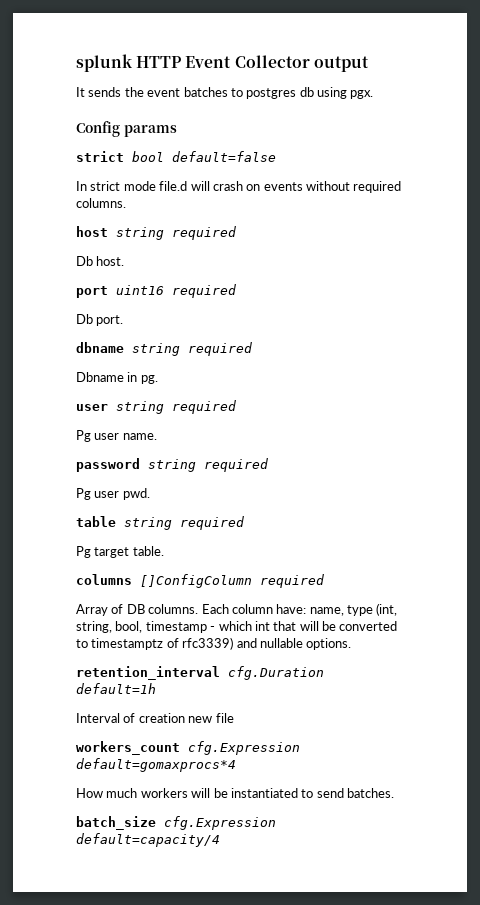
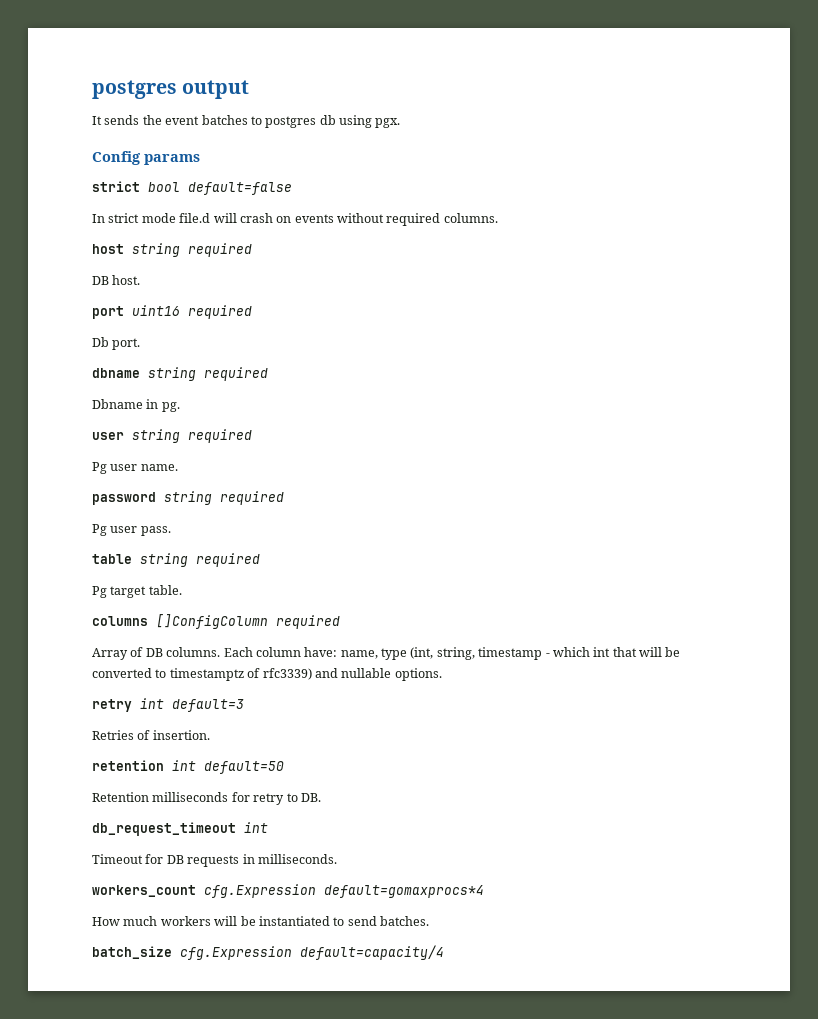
[76,54,310,72] splunk HTTP Event Collector -> [92,80,177,99] postgres
[76,256,93,266] Db -> [92,276,109,285] DB
[122,488,150,500] pwd. -> [140,526,171,536] pass.
[115,621,143,633] bool, -> (475, 653) none
[76,666,324,680] [76,683,156,694] [76,713,234,723] retention_interval cfg.Duration default=1h // Interval of creation new file -> [92,698,244,712] [92,730,210,740] [92,760,284,774] [92,792,321,805] [92,822,268,836] [92,854,337,867] retry int default=3 // Retries of insertion. // retention int default=50 // Retention milliseconds for retry to DB. // db_request_timeout int // Timeout for DB requests in milliseconds.

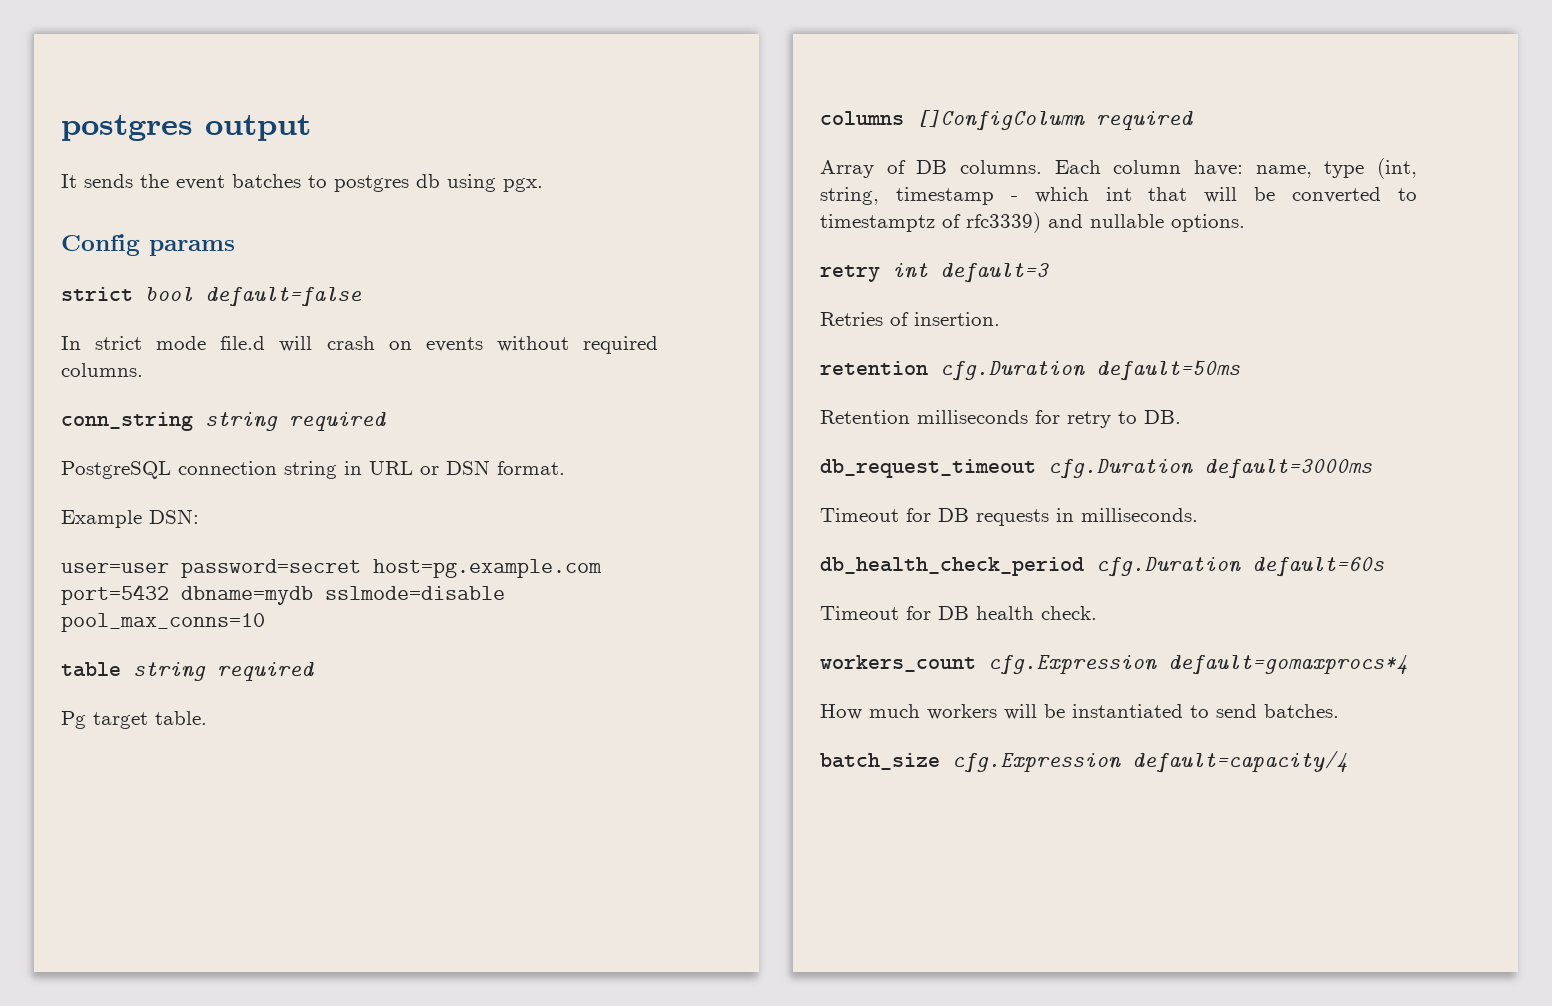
[92,243,252,257] [92,275,141,285] [92,305,252,319] [92,337,141,350] [92,367,268,381] [92,399,180,412] [92,429,252,443] [92,462,178,474] [92,491,284,505] [92,524,171,536] host string required // DB host. // port uint16 required // Db port. // dbname string required // Dbname in pg. // user string required // Pg user name. // password string required // Pg user pass. -> [61,412,386,431] [61,460,565,479] [61,509,199,528] [61,559,602,578] [61,584,505,605] [61,613,265,632] conn_string string required // PostgreSQL connection string in URL or DSN format. // Example DSN: // user=user password=secret host=pg.example.com port=5432 dbname=mydb sslmode=disable pool_max_conns=10
[172,760,284,774] int default=50 -> [940,359,1240,381] cfg.Duration default=50ms
[244,822,268,833] int -> [1048,459,1372,479] cfg.Duration default=3000ms
(337, 859) none -> [820,557,1384,577] [820,606,1097,620] // db_health_check_period cfg.Duration default=60s // Timeout for DB health check.

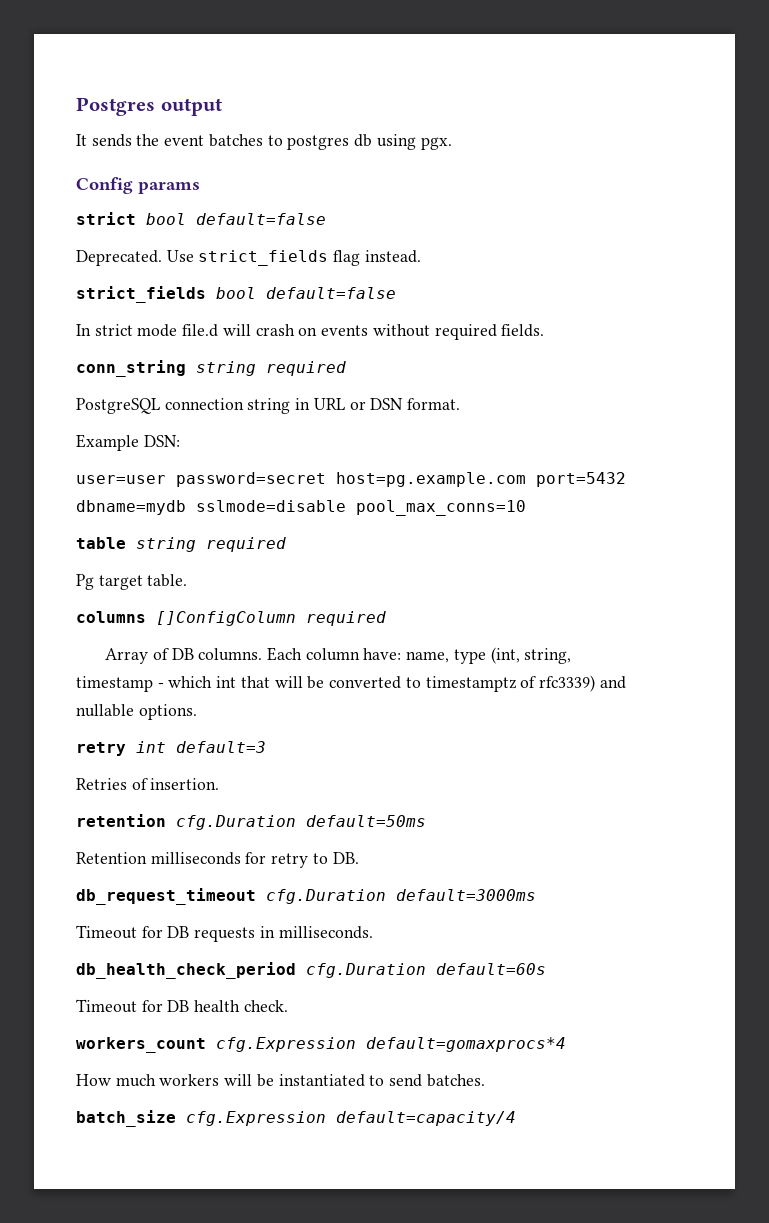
[61,115,193,141] postgres -> [76,97,155,116] Postgres
(362, 297) none -> [76,250,421,266] [76,286,396,303] // Deprecated. Use strict_fields flag instead. // strict_fields bool default=false
[61,363,143,377] columns. -> [501,324,545,337] fields.

